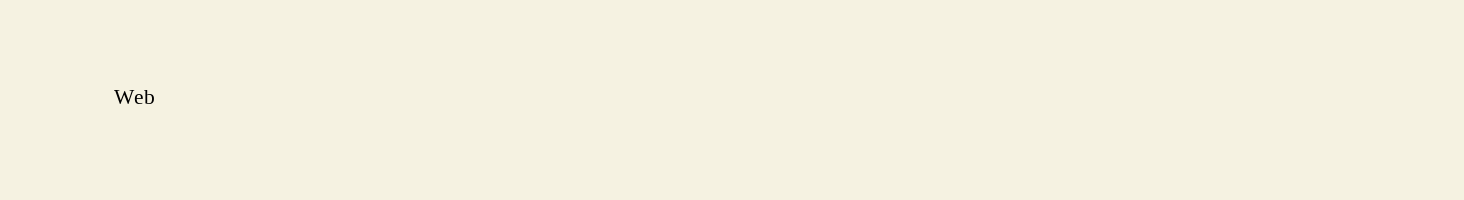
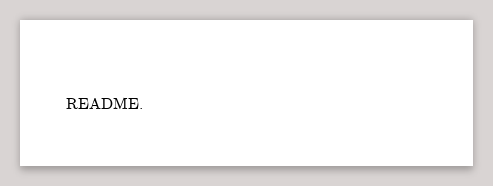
[114,90,155,104] Web -> [66,97,143,109] README.

